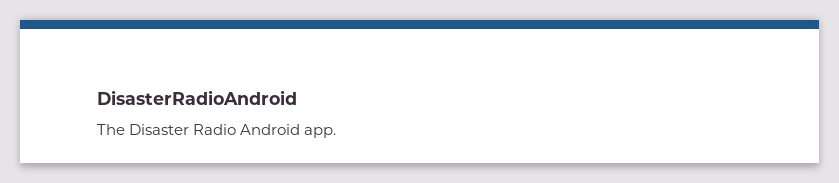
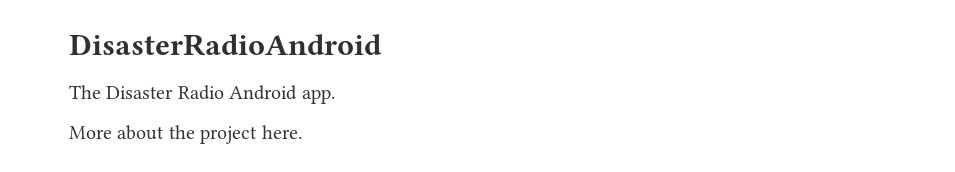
(337, 132) none -> [69,125,302,144] // More about the project here.

